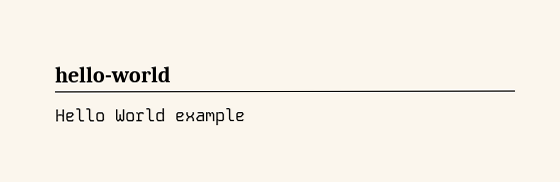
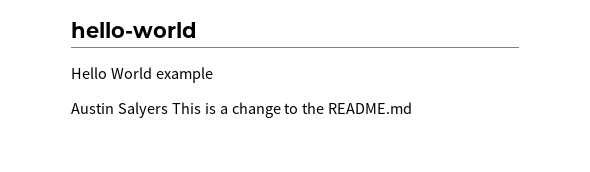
(246, 117) none -> [71,102,413,118] // Austin Salyers This is a change to the README.md

